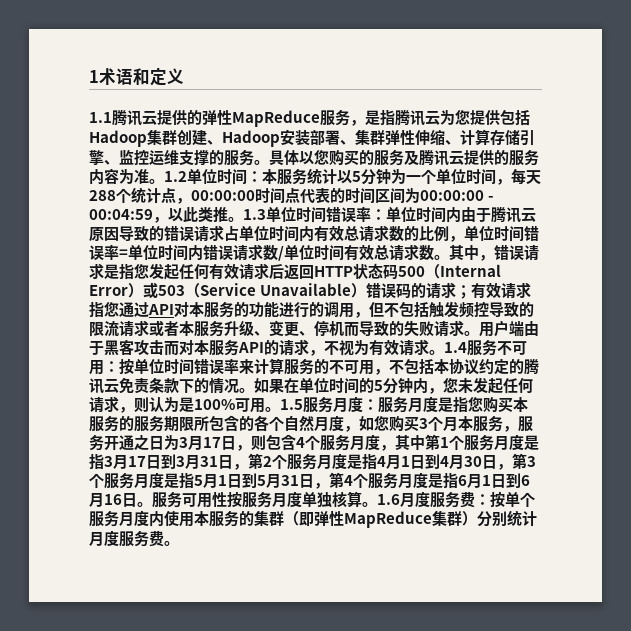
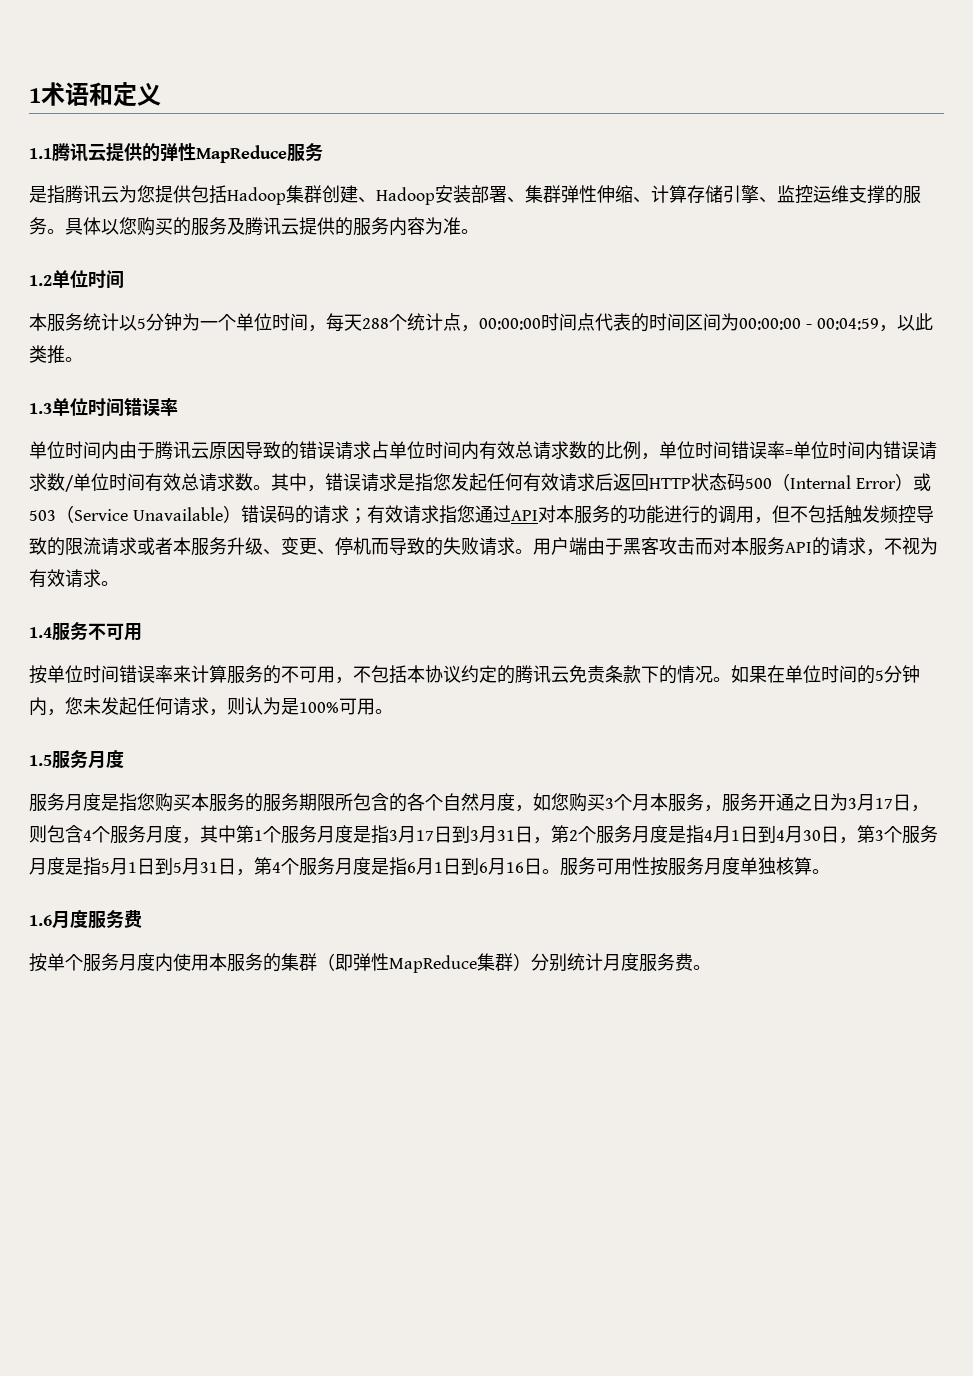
[350,120,365,126] ， -> (323, 152) //
(164, 181) none -> (479, 231) //
[247,171,262,182] ： -> (124, 279) //
(243, 219) none -> (83, 359) //
[371,209,386,220] ： -> (178, 407) //
(444, 352) none -> (119, 583) //
[104,361,119,372] ： -> (142, 632) //
(280, 409) none -> (393, 711) //
[363,399,378,410] ： -> (124, 759) //
(377, 504) none -> (830, 871) //
[475,494,490,505] ： -> (142, 919) //

